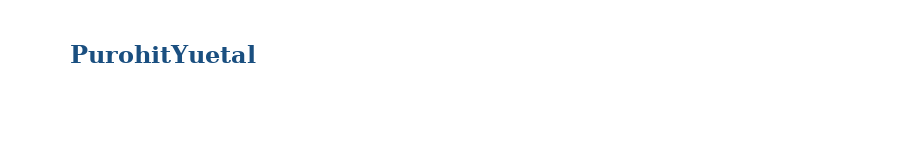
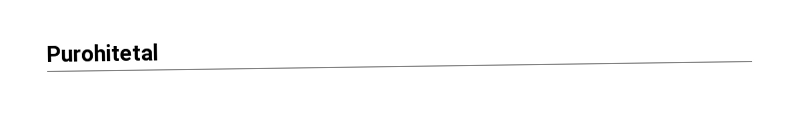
[70,45,256,63] PurohitYuetal -> [46,43,159,62] Purohitetal

